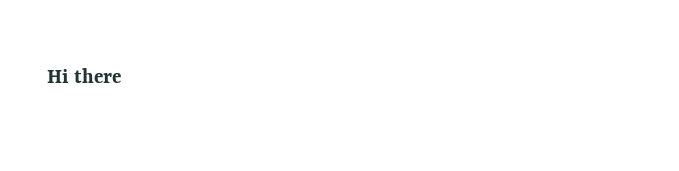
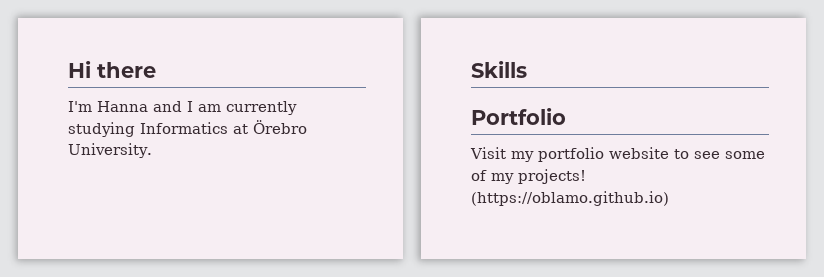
(121, 75) none -> [68,101,297,115] [68,120,307,137] [68,143,152,158] [471,61,527,78] [471,108,566,125] [470,147,765,162] [471,169,586,184] [471,191,669,206] // I'm Hanna and I am currently studying Informatics at Örebro University. // Skills // Portfolio // Visit my portfolio website to see some of my projects! (https://oblamo.github.io)

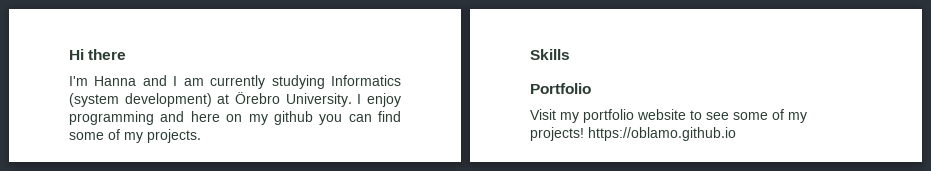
(228, 128) none -> [69,93,212,107] (system development)
(152, 150) none -> [357,93,401,107] [69,111,401,125] [69,129,201,143] I enjoy programming and here on my github you can find some of my projects.
[471,191,669,206] (https://oblamo.github.io) -> [588,127,736,141] https://oblamo.github.io

